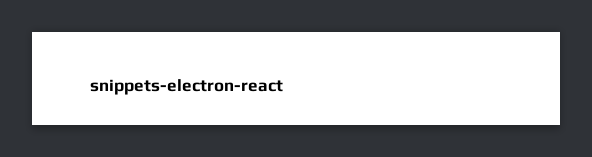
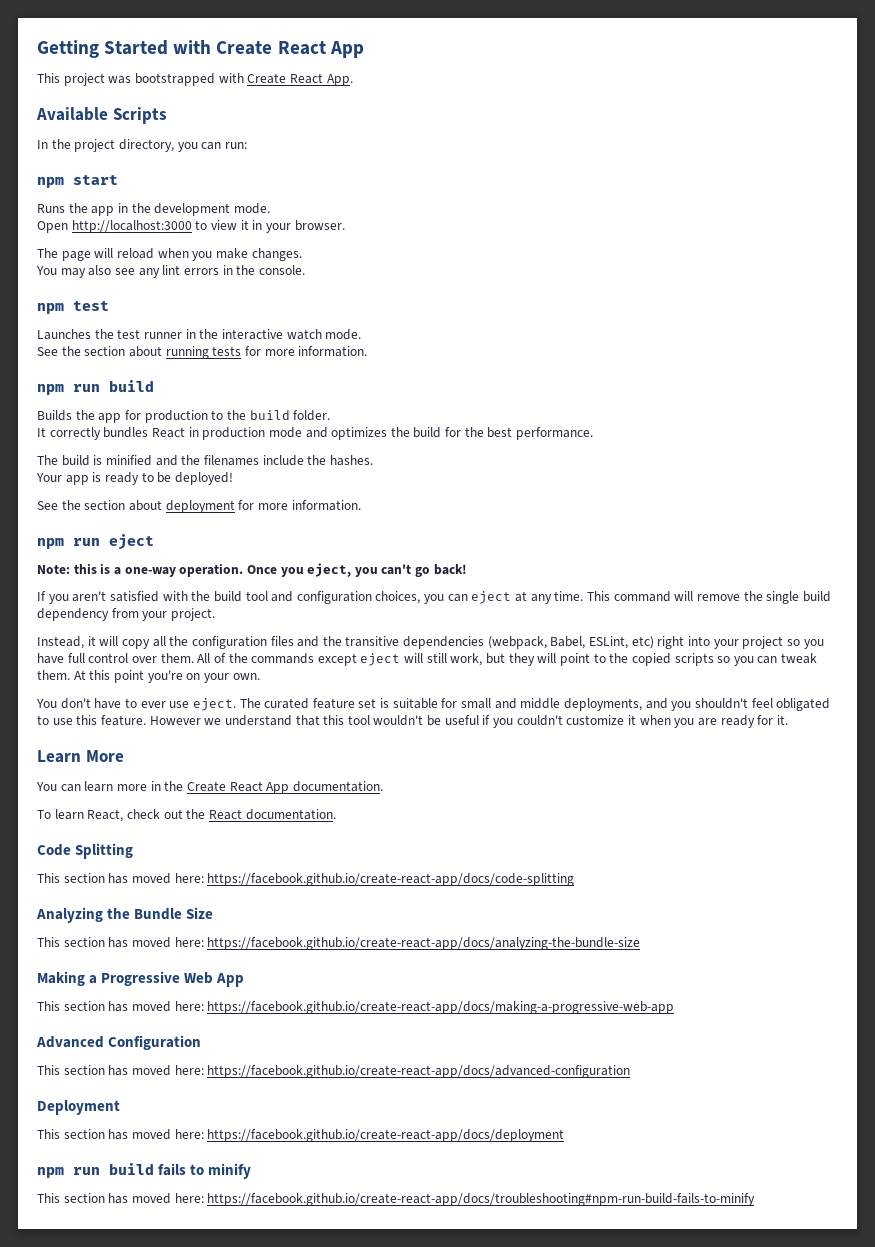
[90,79,283,95] snippets-electron-react -> [37,40,364,58] [37,73,353,86] [36,107,167,124] [37,139,247,152] [37,175,118,188] [37,203,270,216] [37,220,345,233] [37,248,302,261] [36,265,305,278] [37,301,109,314] [37,329,362,340] [37,346,368,359] [37,380,154,395] [37,410,331,423] [37,427,594,440] [37,455,373,466] [36,472,233,485] [37,500,361,513] [37,534,154,550] [37,563,467,577] [37,591,831,604] [37,608,215,621] [37,636,824,649] [37,653,818,666] [37,670,260,683] [36,698,831,711] [37,715,788,728] [37,750,124,763] [36,781,383,794] [37,809,336,822] [37,843,134,859] [37,873,575,886] [36,907,214,923] [37,937,641,950] [37,971,245,987] [37,1001,675,1014] [36,1035,202,1050] [37,1065,631,1078] [37,1100,120,1115] [37,1129,565,1142] [37,1163,252,1179] [37,1193,756,1206] Getting Started with Create React App // This project was bootstrapped with Create React App. // Available Scripts // In the project directory, you can run: // npm start // Runs the app in the development mode. // Open http://localhost:3000 to view it in your browser. // The page will reload when you make changes. // You may also see any lint errors in the console. // npm test // Launches the test runner in the interactive watch mode. // See the section about running tests for more information. // npm run build // Builds the app for production to the build folder. // It correctly bundles React in production mode and optimizes the build for the best performance. // The build is minified and the filenames include the hashes. // Your app is ready to be deployed! // See the section about deployment for more information. // npm run eject // Note: this is a one-way operation. Once you eject, you can't go back! // If you aren't satisfied with the build tool and configuration choices, you can eject at any time. This command will remove the single build dependency from your project. // Instead, it will copy all the configuration files and the transitive dependencies (webpack, Babel, ESLint, etc) right into your project so you have full control over them. All of the commands except eject will still work, but they will point to the copied scripts so you can tweak them. At this point you're on your own. // You don't have to ever use eject. The curated feature set is suitable for small and middle deployments, and you shouldn't feel obligated to use this feature. However we understand that this tool wouldn't be useful if you couldn't customize it when you are ready for it. // Learn More // You can learn more in the Create React App documentation. // To learn React, check out the React documentation. // Code Splitting // This section has moved here: https://facebook.github.io/create-react-app/docs/code-splitting // Analyzing the Bundle Size // This section has moved here: https://facebook.github.io/create-react-app/docs/analyzing-the-bundle-size // Making a Progressive Web App // This section has moved here: https://facebook.github.io/create-react-app/docs/making-a-progressive-web-app // Advanced Configuration // This section has moved here: https://facebook.github.io/create-react-app/docs/advanced-configuration // Deployment // This section has moved here: https://facebook.github.io/create-react-app/docs/deployment // npm run build fails to minify // This section has moved here: https://facebook.github.io/create-react-app/docs/troubleshooting#npm-run-build-fails-to-minify

